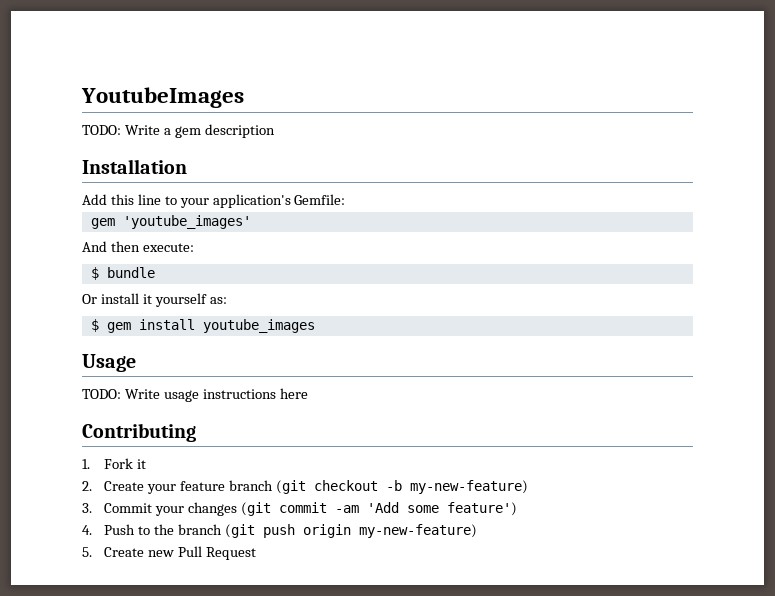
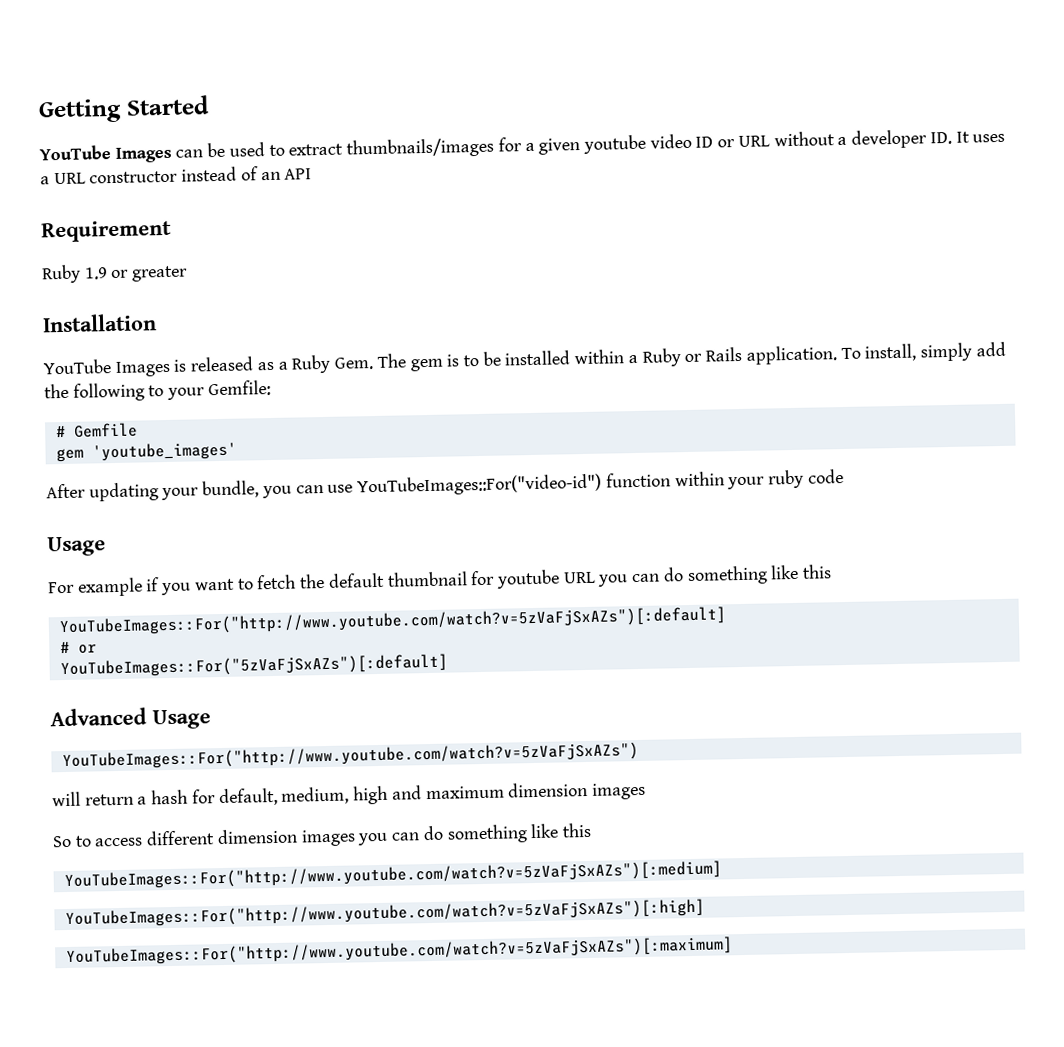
[81,87,244,108] [82,124,275,138] [82,159,187,174] [82,194,161,205] YoutubeImages // TODO: Write a gem description // Installation // Add this line -> [38,95,210,124] [39,129,1006,163] [40,166,313,185] [41,219,172,243] [41,264,189,284] [42,313,157,333] [43,341,1006,377] [44,382,145,402] Getting Started // YouTube Images can be used to extract thumbnails/images for a given youtube video ID or URL without a developer ID. It uses a URL constructor instead of an API // Requirement // Ruby 1.9 or greater // Installation // YouTube Images is released as a Ruby Gem. The gem is to be installed within a Ruby or Rails application. To install, simply add the following
[212,194,291,208] application's -> (206, 393) none
(346, 199) none -> [55,422,138,438] // # Gemfile
[82,241,194,252] [90,267,155,280] [82,293,227,307] [90,319,315,333] [82,354,136,372] [82,388,308,402] [82,423,196,442] [82,458,147,469] [82,480,528,494] [82,502,517,516] [82,524,477,538] [82,546,256,560] And then execute: // $ bundle // Or install it yourself as: // $ gem install youtube_images // Usage // TODO: Write usage instructions here // Contributing // 1. Fork it // 2. Create your feature branch (git checkout -b my-new-feature) // 3. Commit your changes (git commit -am 'Add some feature') // 4. Push to the branch (git push origin my-new-feature) // 5. Create new Pull Request -> [46,469,844,502] [47,536,106,557] [48,564,833,597] [58,606,726,637] [59,641,97,654] [59,653,448,679] [50,707,211,730] [61,742,639,771] [52,781,646,807] [52,822,592,848] [63,860,722,891] [64,898,705,929] [65,936,733,967] After updating your bundle, you can use YouTubeImages::For("video-id") function within your ruby code // Usage // For example if you want to fetch the default thumbnail for youtube URL you can do something like this // YouTubeImages::For("http://www.youtube.com/watch?v=5zVaFjSxAZs")[:default] // # or // YouTubeImages::For("5zVaFjSxAZs")[:default] // Advanced Usage // YouTubeImages::For("http://www.youtube.com/watch?v=5zVaFjSxAZs") // will return a hash for default, medium, high and maximum dimension images // So to access different dimension images you can do something like this // YouTubeImages::For("http://www.youtube.com/watch?v=5zVaFjSxAZs")[:medium] // YouTubeImages::For("http://www.youtube.com/watch?v=5zVaFjSxAZs")[:high] // YouTubeImages::For("http://www.youtube.com/watch?v=5zVaFjSxAZs")[:maximum]

